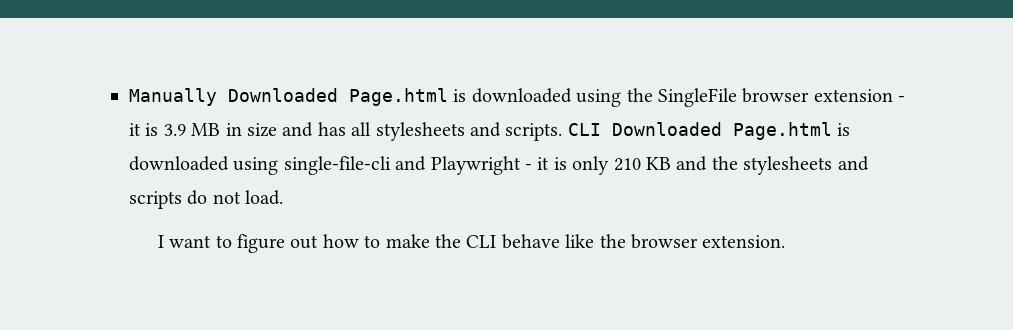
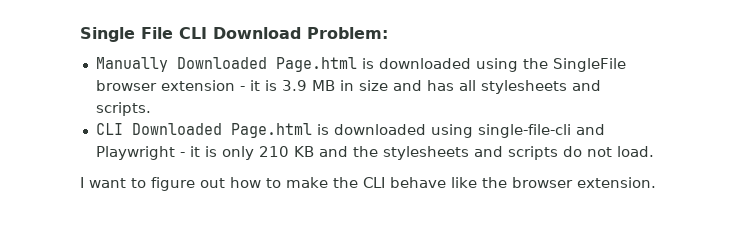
(129, 97) none -> [80,27,388,42] Single File CLI Download Problem: //
(563, 132) none -> (151, 109) //

